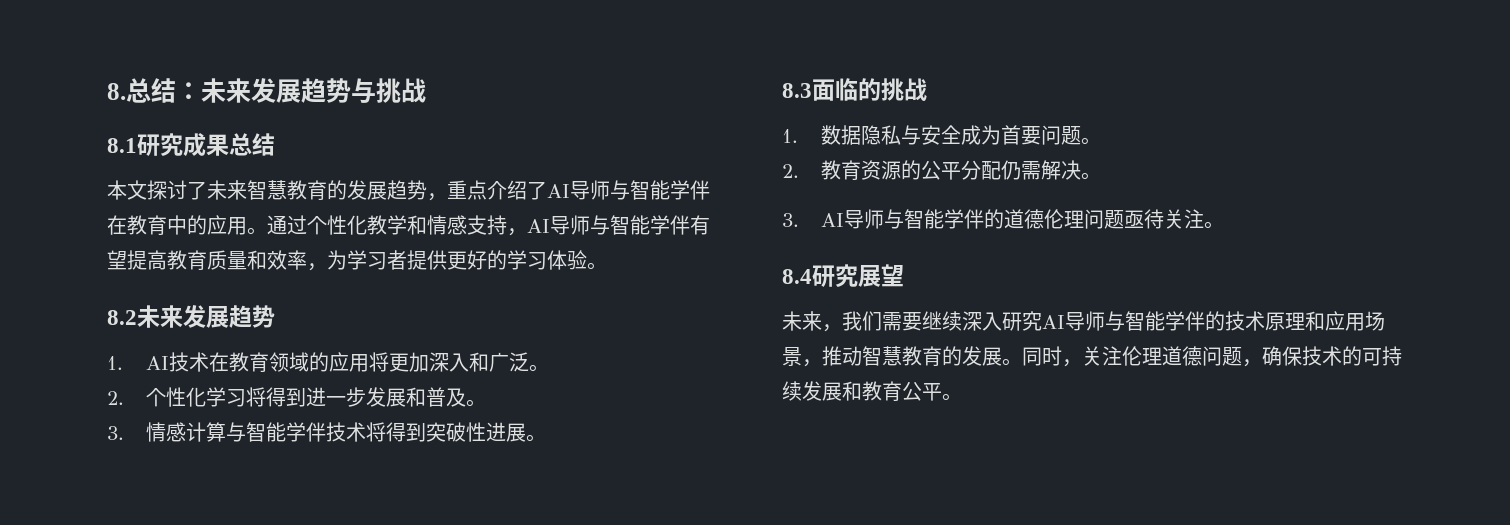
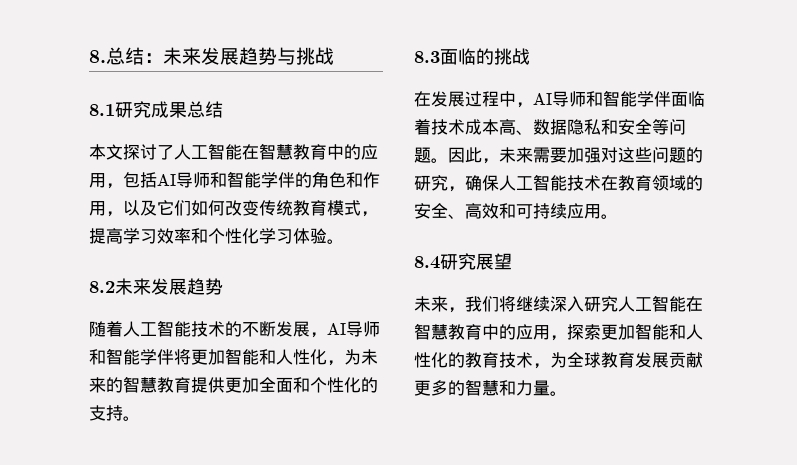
[207,180,710,201] [107,215,710,236] [107,250,507,271] 未来智慧教育的发展趋势，重点介绍了AI导师与智能学伴在教育中的应用。通过个性化教学和情感支持，AI导师与智能学伴有望提高教育质量和效率，为学习者提供更好的 -> [174,143,378,160] [89,171,380,189] [89,200,378,217] [89,228,259,244] 人工智能在智慧教育中的应用，包括AI导师和智能学伴的角色和作用，以及它们如何改变传统教育模式，提高学习效率和个性化
[107,352,549,372] [107,387,486,407] [107,422,546,442] [782,78,927,102] [782,125,1101,145] [782,160,1101,180] [782,209,1204,229] 1. AI技术在教育领域的应用将更加深入和广泛。 // 2.个性化学习将得到进一步发展和普及。 // 3.情感计算与智能学伴技术将得到突破性进展。 // 8.3面临的挑战 // 1.数据隐私与安全成为首要问题。 // 2.教育资源的公平分配仍需解决。 // 3. AI导师与智能学伴的道德伦理问题亟待关注 -> [89,320,380,338] [89,348,378,366] [89,376,378,393] [89,405,140,421] [414,48,530,65] [414,90,705,108] [414,119,686,135] [414,147,703,164] [414,174,703,192] [414,203,601,219] 随着人工智能技术的不断发展，AI导师和智能学伴将更加智能和人性化，为未来的智慧教育提供更加全面和个性化的支持。 // 8.3面临的挑战 // 在发展过程中，AI导师和智能学伴面临着技术成本高、数据隐私和安全等问题。因此，未来需要加强对这些问题的研究，确保人工智能技术在教育领域的安全、高效和可持续应用
[882,312,922,331] 需要 -> [499,296,516,312] 将
[1042,311,1385,331] [782,346,1402,367] [782,381,942,401] AI导师与智能学伴的技术原理和应用场景，推动智慧教育的发展。同时，关注伦理道德问题，确保技术的可持续发展和教育公平 -> [618,295,703,312] [414,323,703,341] [414,352,703,369] [414,379,550,396] 人工智能在智慧教育中的应用，探索更加智能和人性化的教育技术，为全球教育发展贡献更多的智慧和力量

